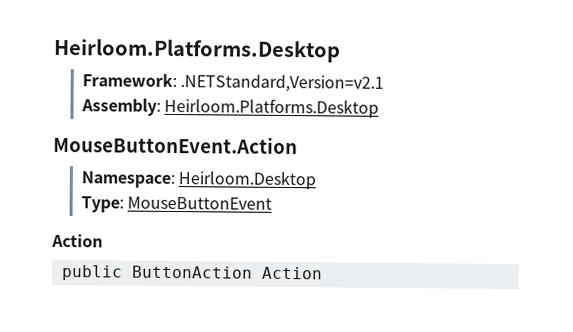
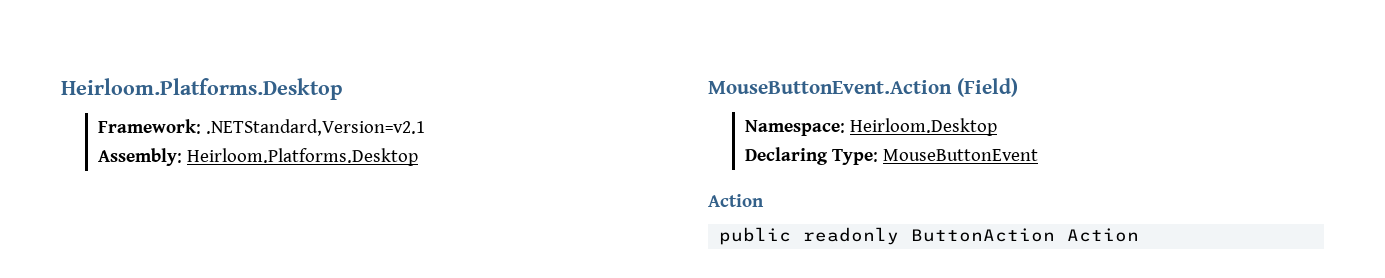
(298, 145) none -> [956,78,1018,97] (Field)
(316, 180) none -> [744,147,828,165] Declaring
(123, 272) none -> [803,227,900,245] readonly

